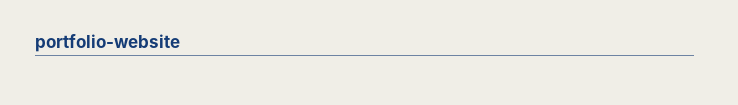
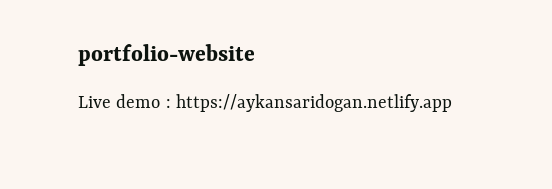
(180, 43) none -> [78,94,453,112] // Live demo : https://aykansaridogan.netlify.app

